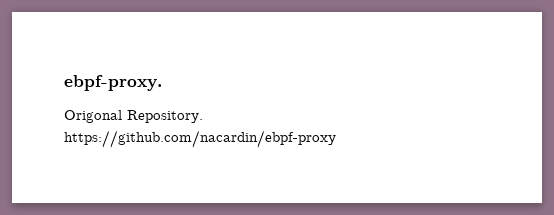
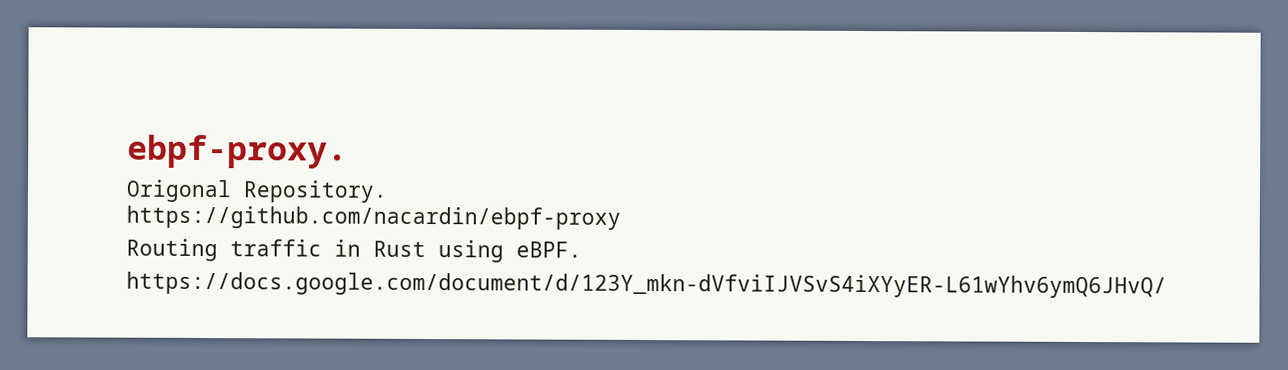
(336, 139) none -> [126,238,582,263] [126,271,1167,299] // Routing traffic in Rust using eBPF. // https://docs.google.com/document/d/123Y_mkn-dVfviIJVSvS4iXYyER-L61wYhv6ymQ6JHvQ/

